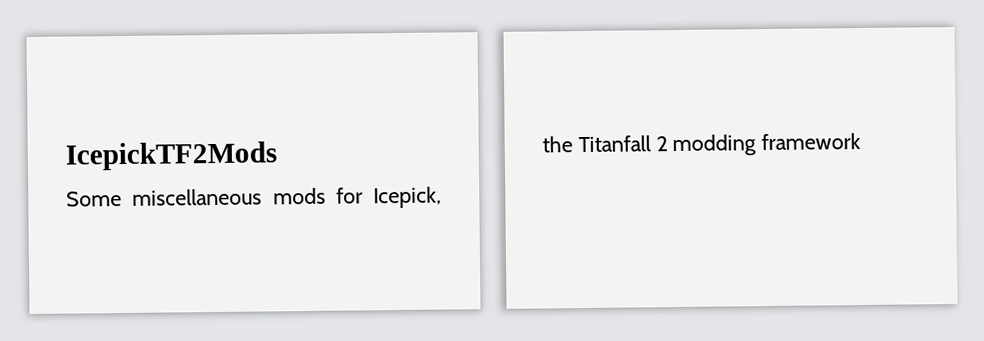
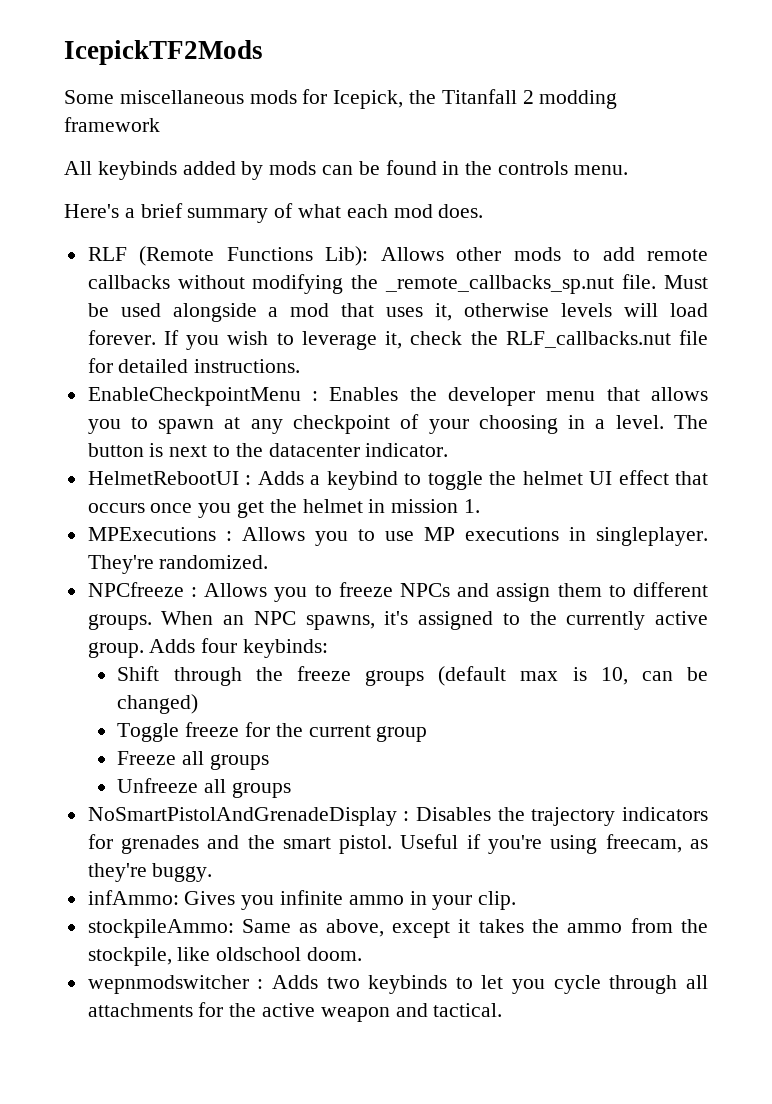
(862, 141) none -> [64,160,628,180] [64,203,484,223] [87,246,709,266] [87,274,708,294] [87,303,708,322] [87,330,709,350] [87,358,301,373] [87,387,708,406] [87,414,709,434] [87,443,449,457] [87,470,709,490] [87,499,481,518] [87,527,708,546] [87,555,269,574] [87,582,708,602] [87,611,708,630] [87,638,329,658] [117,666,708,686] [117,694,199,714] [117,722,428,742] [117,751,269,770] [117,778,291,798] [87,807,708,826] [87,834,708,854] [87,863,213,882] [87,890,517,910] [87,918,709,938] [87,947,363,966] [87,975,708,994] [87,1002,503,1022] // All keybinds added by mods can be found in the controls menu. // Here's a brief summary of what each mod does. // RLF (Remote Functions Lib): Allows other mods to add remote callbacks without modifying the _remote_callbacks_sp.nut file. Must be used alongside a mod that uses it, otherwise levels will load forever. If you wish to leverage it, check the RLF_callbacks.nut file for detailed instructions. // EnableCheckpointMenu : Enables the developer menu that allows you to spawn at any checkpoint of your choosing in a level. The button is next to the datacenter indicator. // HelmetRebootUI : Adds a keybind to toggle the helmet UI effect that occurs once you get the helmet in mission 1. // MPExecutions : Allows you to use MP executions in singleplayer. They're randomized. // NPCfreeze : Allows you to freeze NPCs and assign them to different groups. When an NPC spawns, it's assigned to the currently active group. Adds four keybinds: // Shift through the freeze groups (default max is 10, can be changed) // Toggle freeze for the current group // Freeze all groups // Unfreeze all groups // NoSmartPistolAndGrenadeDisplay : Disables the trajectory indicators for grenades and the smart pistol. Useful if you're using freecam, as they're buggy. // infAmmo: Gives you infinite ammo in your clip. // stockpileAmmo: Same as above, except it takes the ammo from the stockpile, like oldschool doom. // wepnmodswitcher : Adds two keybinds to let you cycle through all attachments for the active weapon and tactical.

